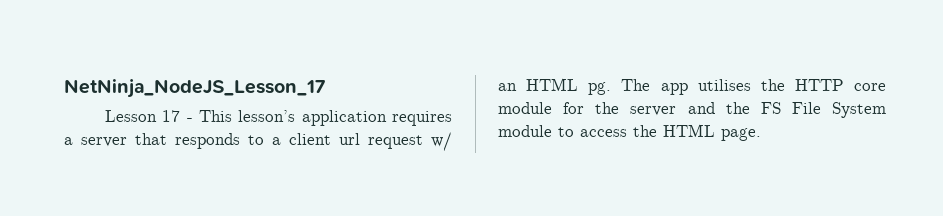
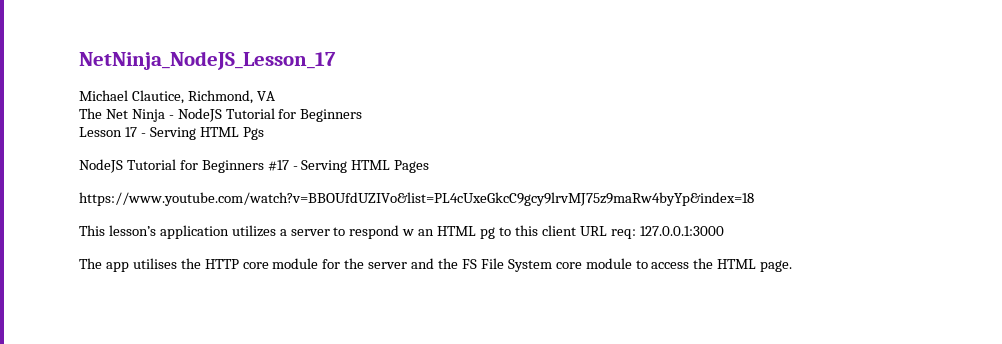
[104,110,193,122] Lesson 17 - -> [79,90,275,104] [79,108,363,122] [79,127,264,140] [79,159,430,173] [79,192,754,206] Michael Clautice, Richmond, VA // The Net Ninja - NodeJS Tutorial for Beginners // Lesson 17 - Serving HTML Pgs // NodeJS Tutorial for Beginners #17 - Serving HTML Pages // https://www.youtube.com/watch?v=BBOUfdUZIVo&list=PL4cUxeGkcC9gcy9lrvMJ75z9maRw4byYp&index=18 //
[392,111,452,126] requires -> [231,225,276,237] utilizes
[135,132,452,151] [498,78,612,95] that responds to a client url request w/ an HTML pg. -> [333,225,724,239] to respond w an HTML pg to this client URL req: 127.0.0.1:3000 //
(886, 110) none -> [555,262,582,269] core

